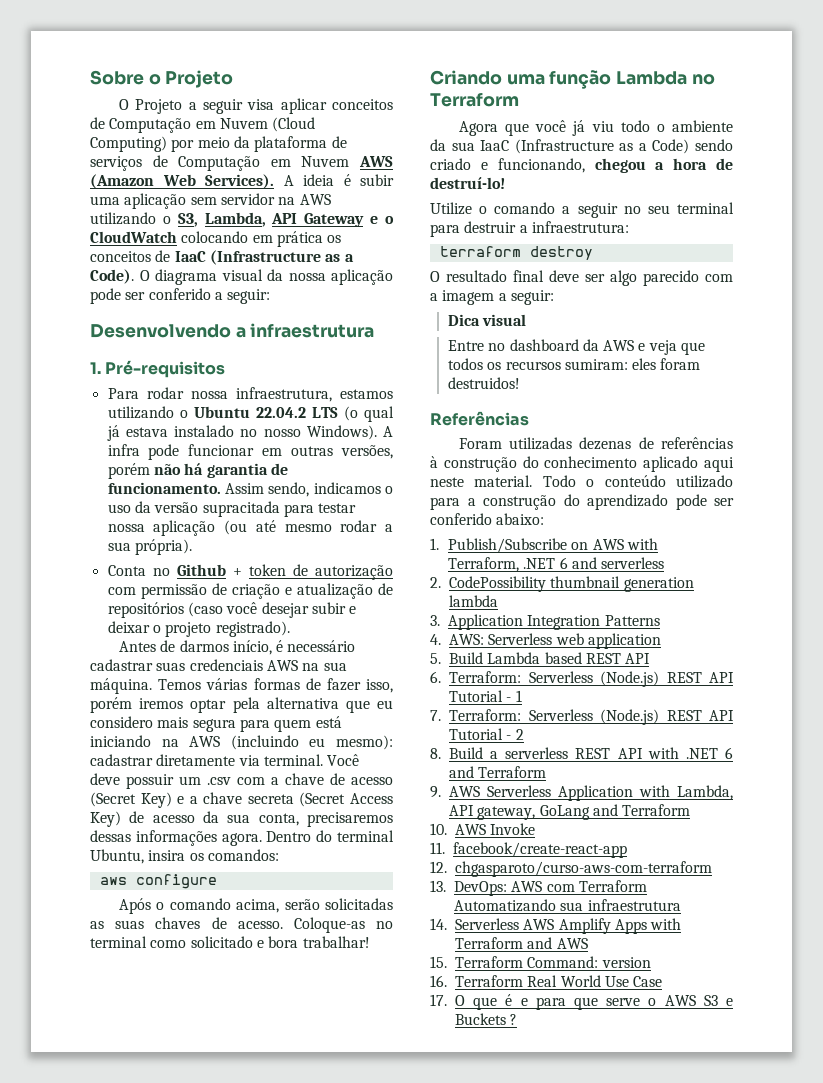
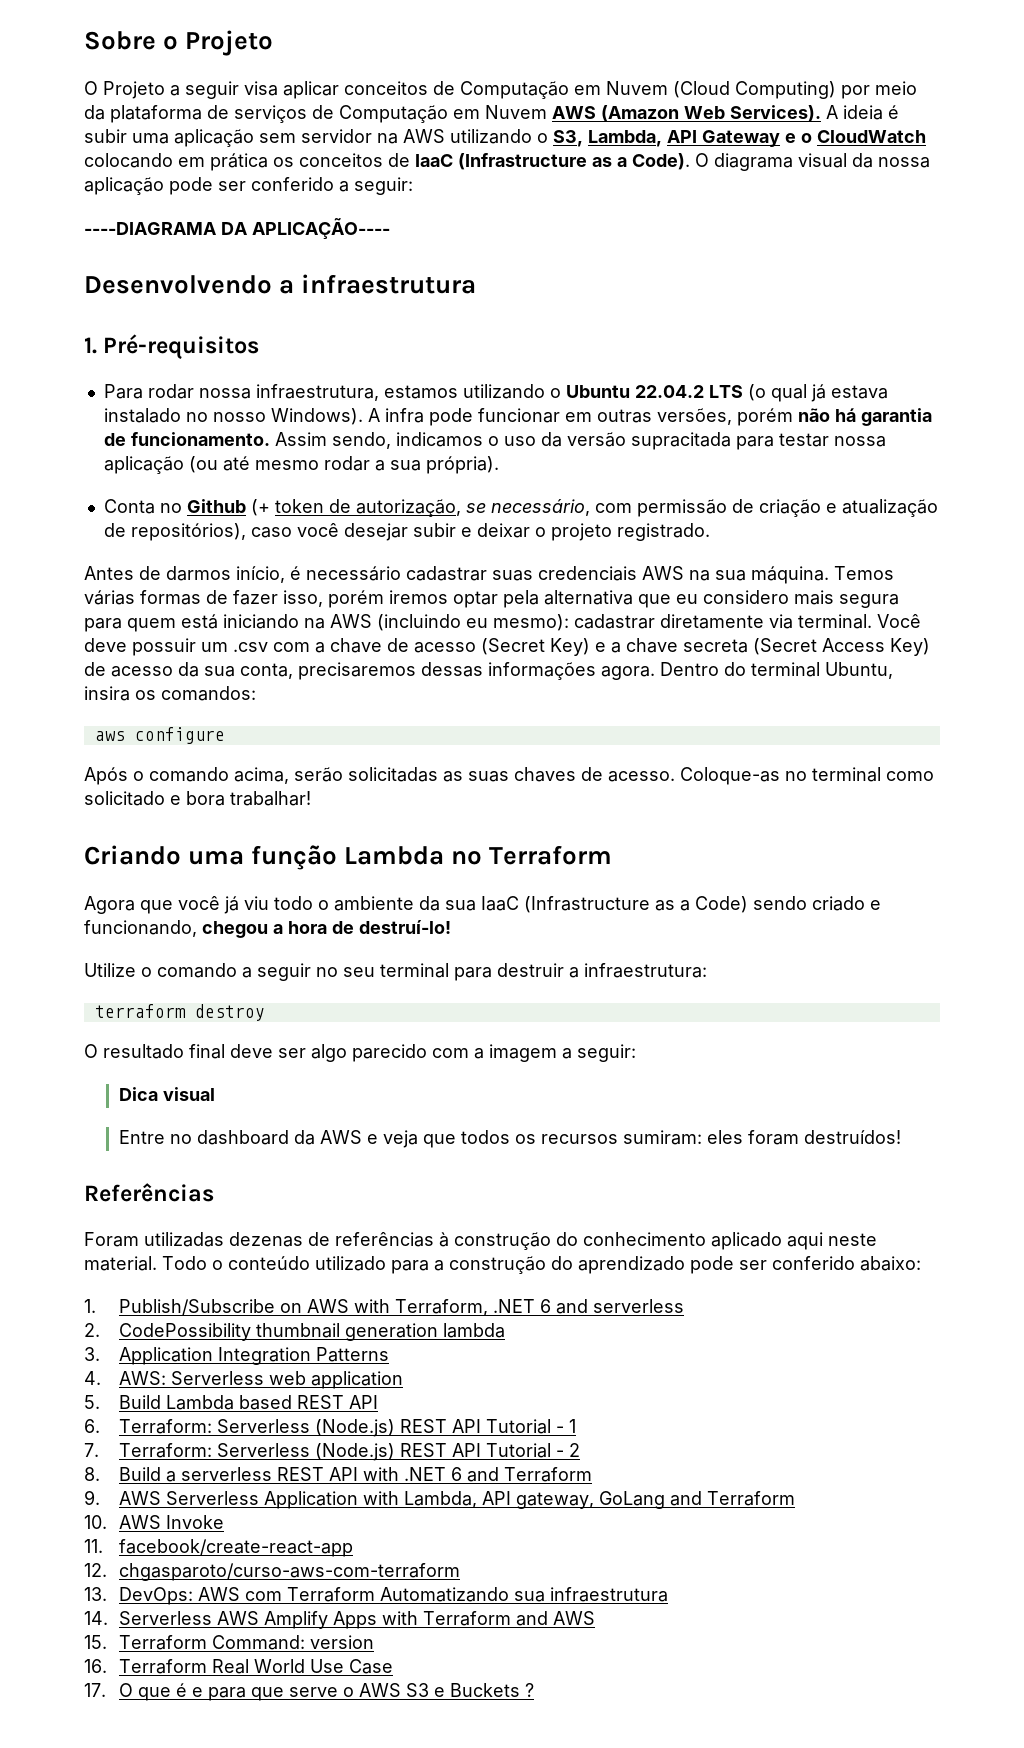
(271, 296) none -> [84,218,390,239] // ----DIAGRAMA DA APLICAÇÃO----
[232,568,242,576] + -> [250,499,270,516] (+
[315,565,393,580] autorização -> [355,499,590,517] autorização, se necessário,
[107,602,223,618] repositórios (caso -> [130,523,292,541] repositórios), caso
[215,621,290,637] registrado). -> [616,523,710,541] registrado.
[447,377,520,389] destruidos! -> [803,1130,901,1144] destruídos!

